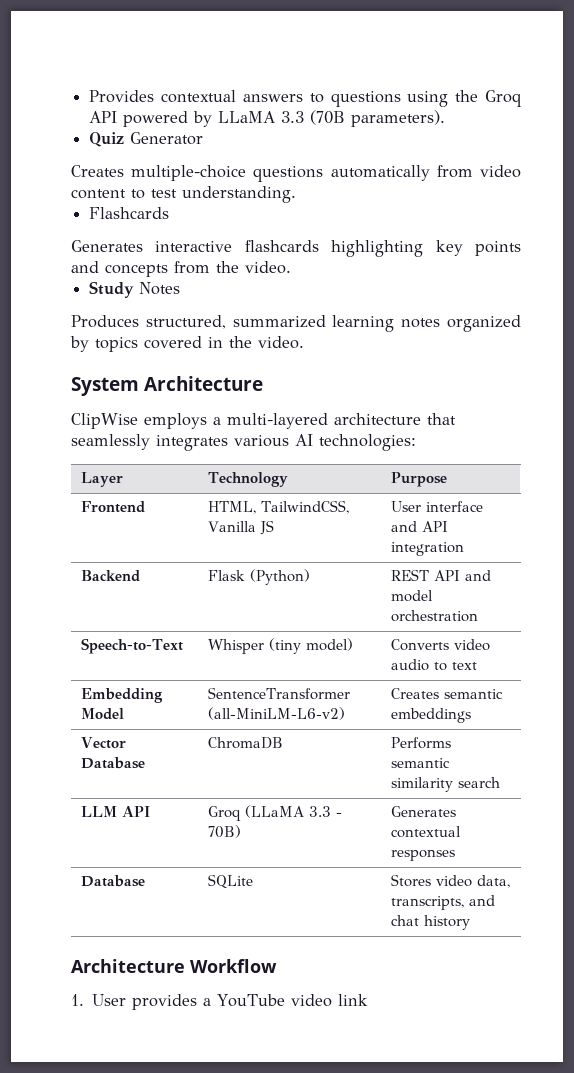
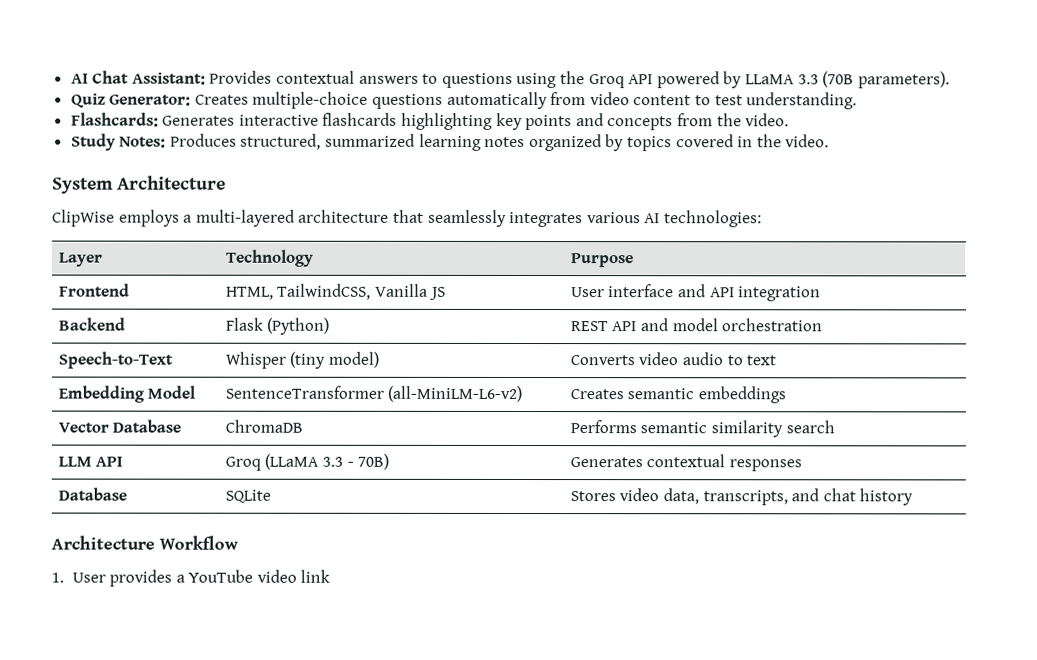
(89, 96) none -> [70,70,206,85] AI Chat Assistant:
[130,132,204,145] Generator // -> [109,94,192,106] Generator:
[89,207,170,219] Flashcards // -> [70,112,159,127] Flashcards:
[139,282,181,295] Notes // -> [119,136,167,148] Notes:

